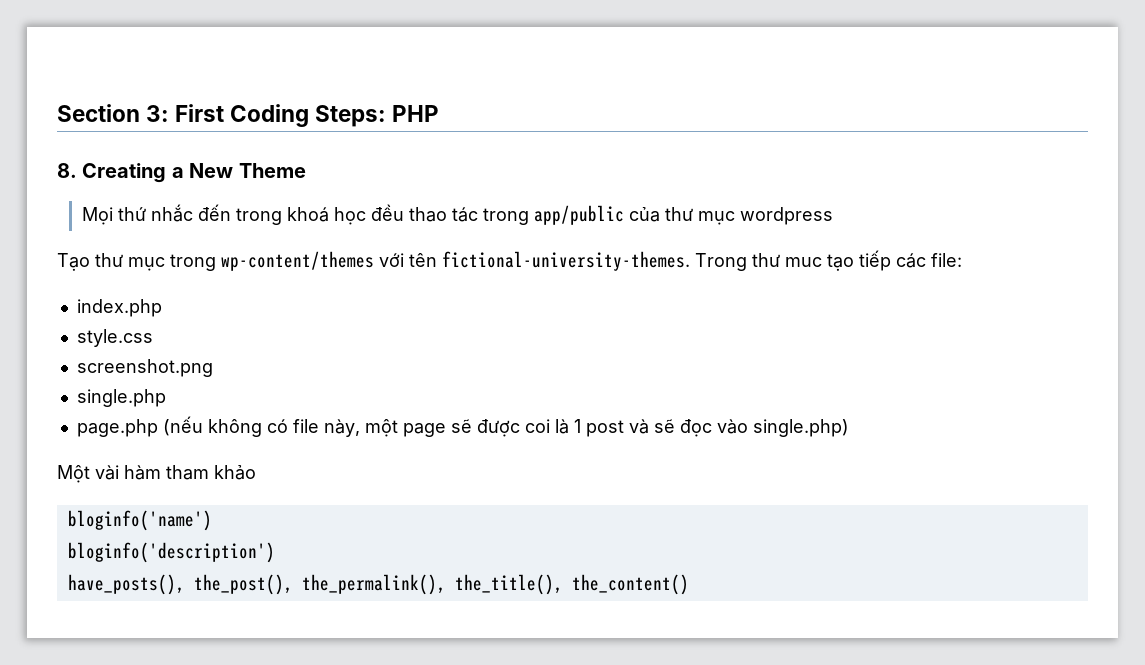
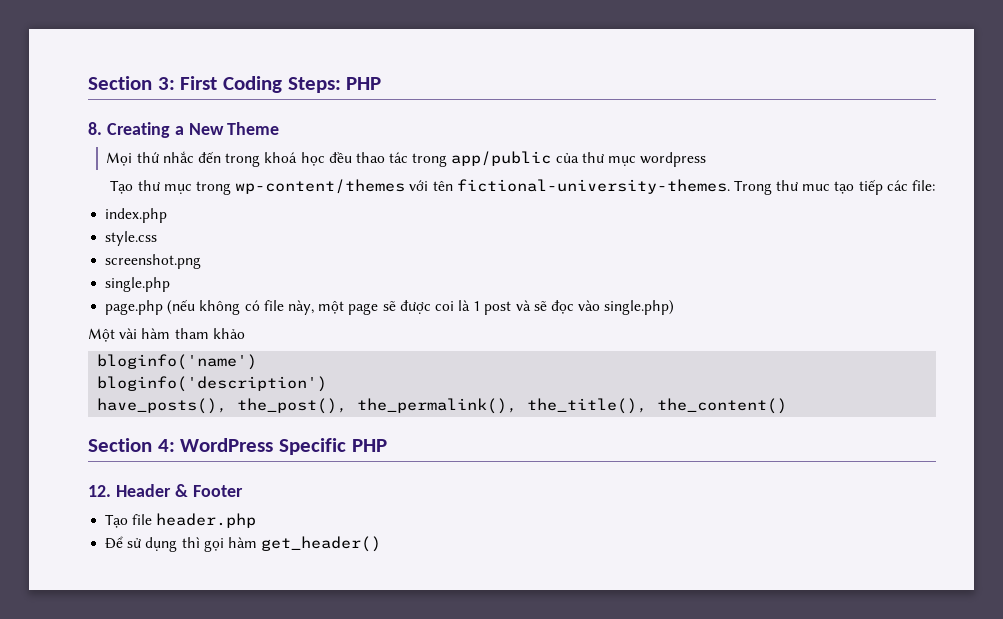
(689, 584) none -> [88,438,387,455] [88,484,243,497] [105,513,257,528] [105,536,382,552] // Section 4: WordPress Specific PHP // 12. Header & Footer // Tạo file header.php // Để sử dụng thì gọi hàm get_header()

